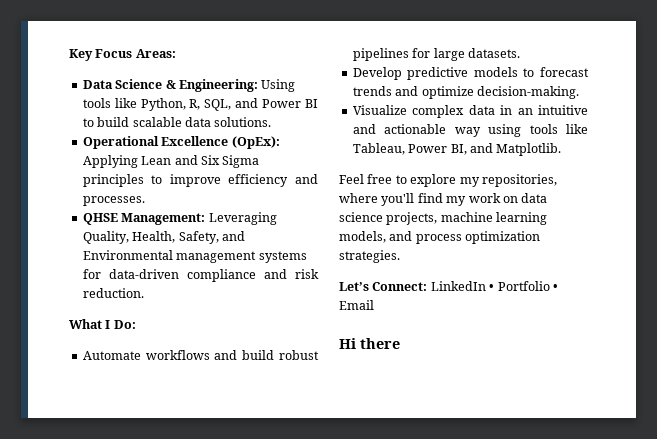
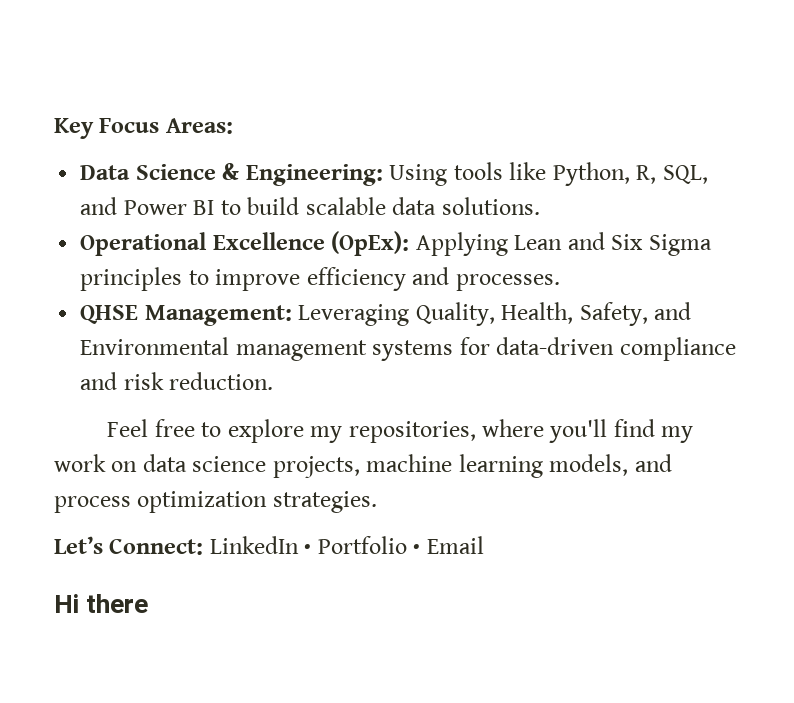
[69,319,136,329] [82,350,319,360] [352,48,520,61] [352,67,589,80] [352,86,579,99] [352,105,588,118] [352,124,588,137] [352,143,562,156] // What I Do: // Automate workflows and build robust pipelines for large datasets. // Develop predictive models to forecast trends and optimize decision-making. // Visualize complex data in an intuitive and actionable way using tools like Tableau, Power BI, and Matplotlib. -> (274, 381) none

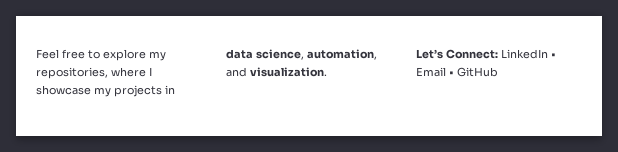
[54,118,233,139] [80,162,708,186] [80,197,540,215] [80,231,712,256] [80,267,560,291] [80,302,692,326] [80,337,736,361] [80,372,274,390] Key Focus Areas: // Data Science & Engineering: Using tools like Python, R, SQL, and Power BI to build scalable data solutions. // Operational Excellence (OpEx): Applying Lean and Six Sigma principles to improve efficiency and processes. // QHSE Management: Leveraging Quality, Health, Safety, and Environmental management systems for data-driven compliance and risk reduction. // -> (36, 54) none
[549,419,694,443] [54,454,672,478] [54,491,377,513] you'll find my work on data science projects, machine learning models, and process optimization strategies. -> [149,67,152,76] [36,85,175,97] [226,49,377,60] [226,67,327,77] I showcase my projects in data science, automation, and visualization.
[317,536,484,554] [54,594,149,613] Portfolio • Email // Hi there -> [416,67,498,77] Email • GitHub

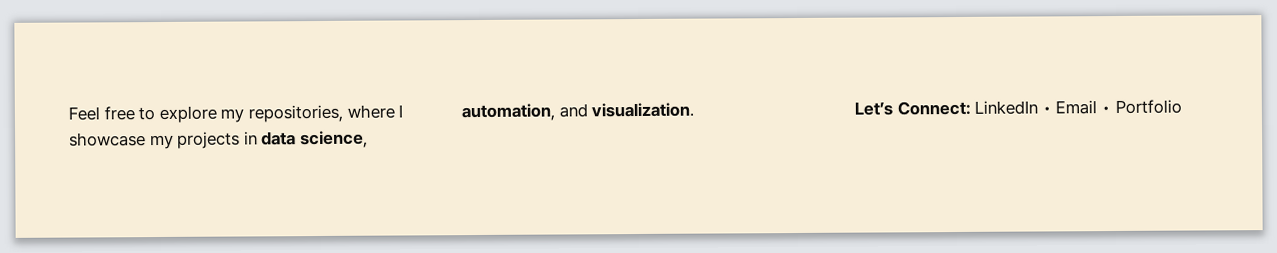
[457,67,498,77] GitHub -> [1114,99,1182,115] Portfolio

